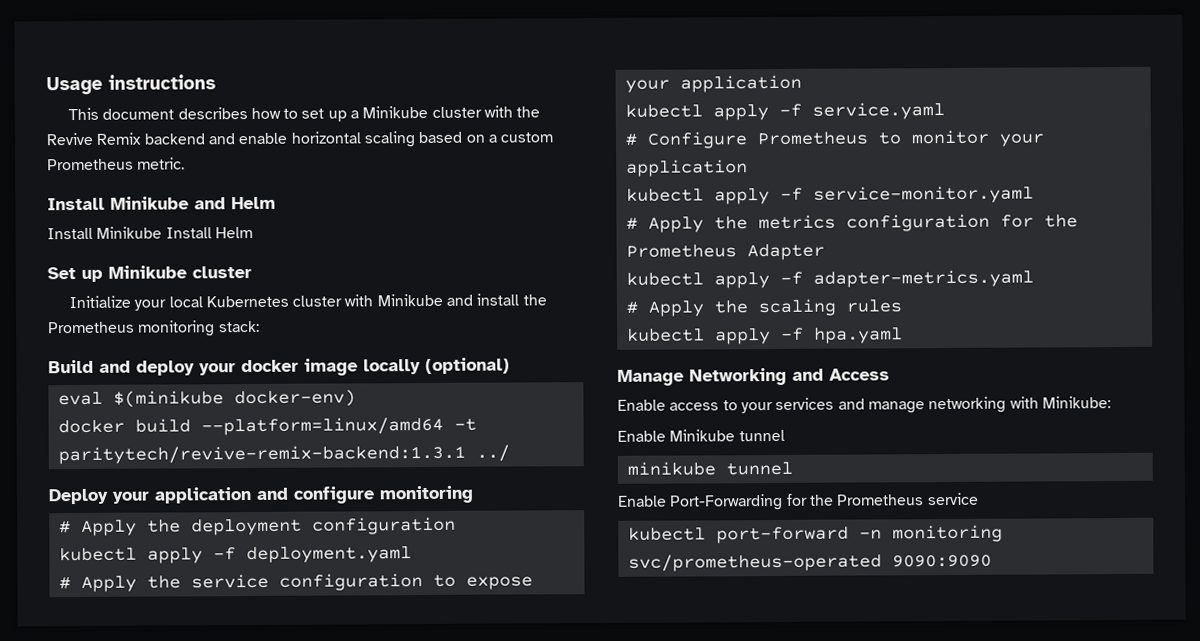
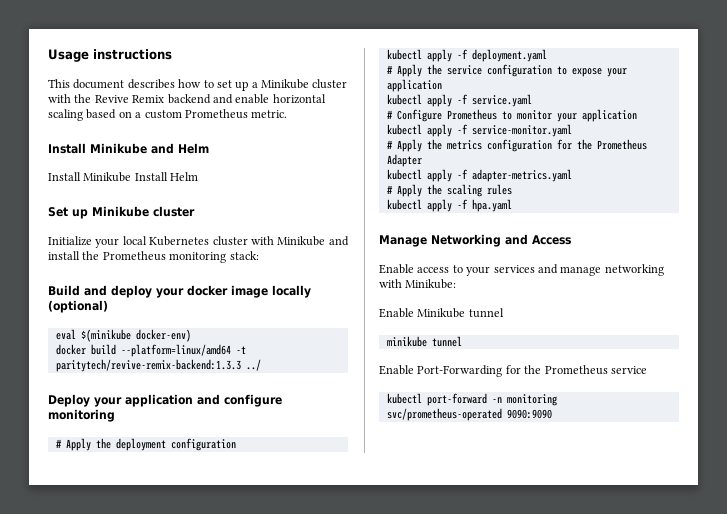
[57,444,466,465] paritytech/revive-remix-backend:1.3.1 -> [55,359,241,372] paritytech/revive-remix-backend:1.3.3

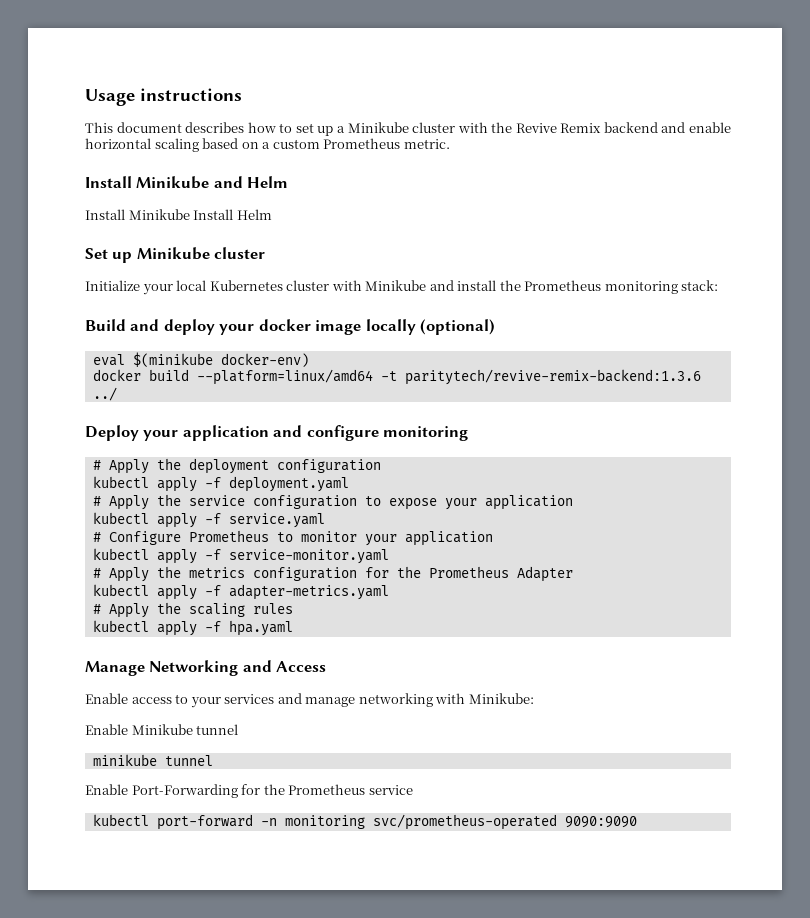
[55,359,241,372] paritytech/revive-remix-backend:1.3.3 -> [404,369,701,385] paritytech/revive-remix-backend:1.3.6

